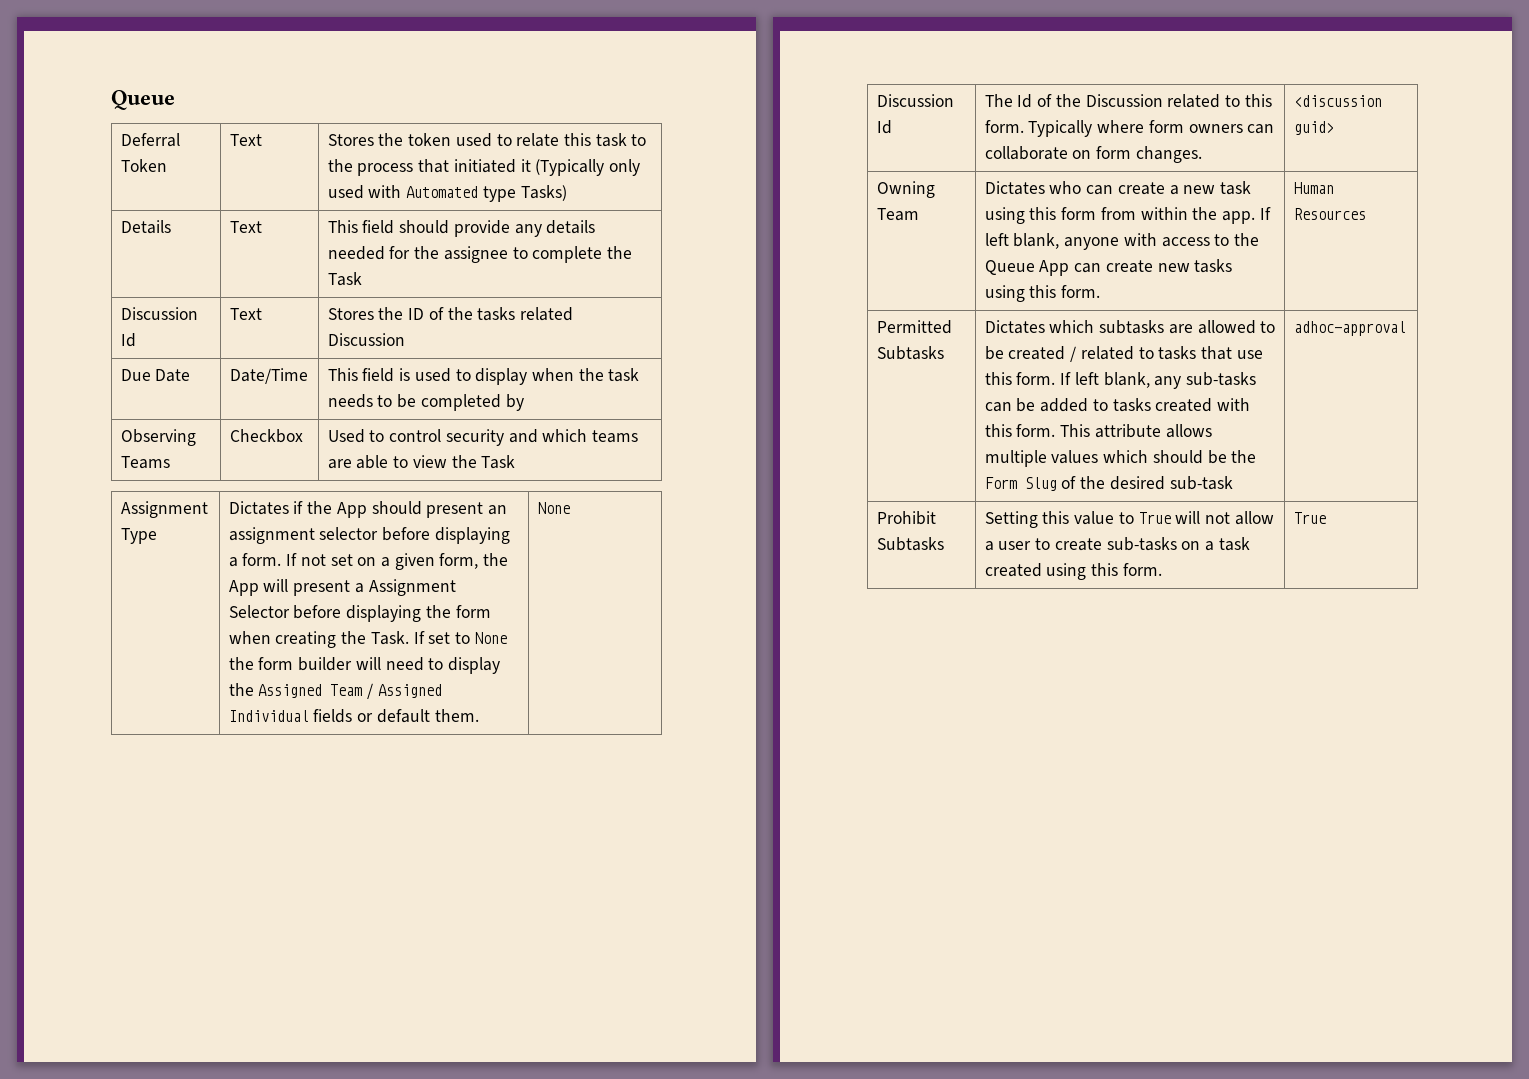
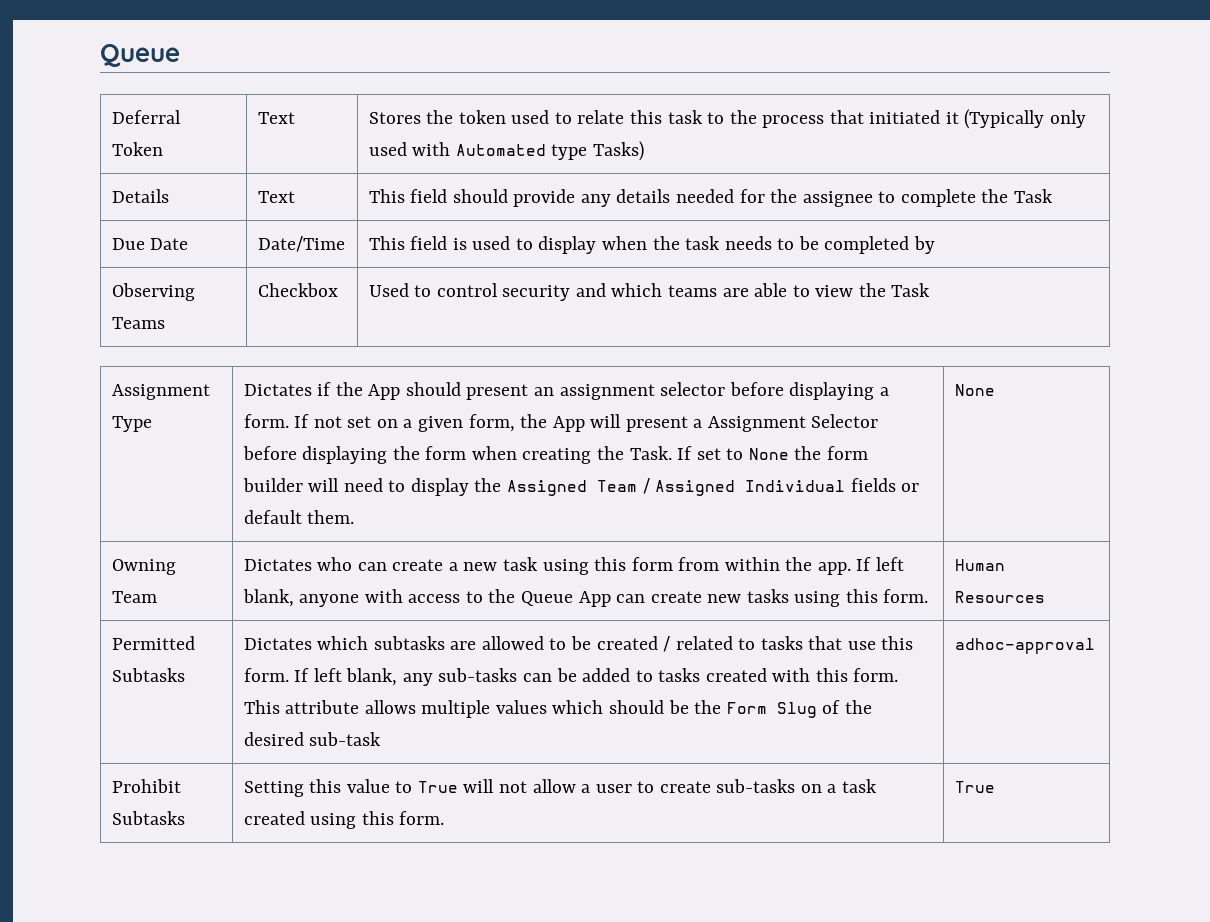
[120,307,198,320] [120,333,136,347] [229,308,262,320] [327,307,573,321] [327,333,405,346] // Discussion Id | Text | Stores the ID of the tasks related Discussion -> (1053, 196) none
[876,94,954,107] [876,120,892,134] [984,94,1272,108] [984,120,1275,137] [984,146,1202,163] [1293,95,1382,107] [1293,121,1334,135] // Discussion Id | The Id of the Discussion related to this form. Typically where form owners can collaborate on form changes. | <discussion guid> -> (995, 390) none

